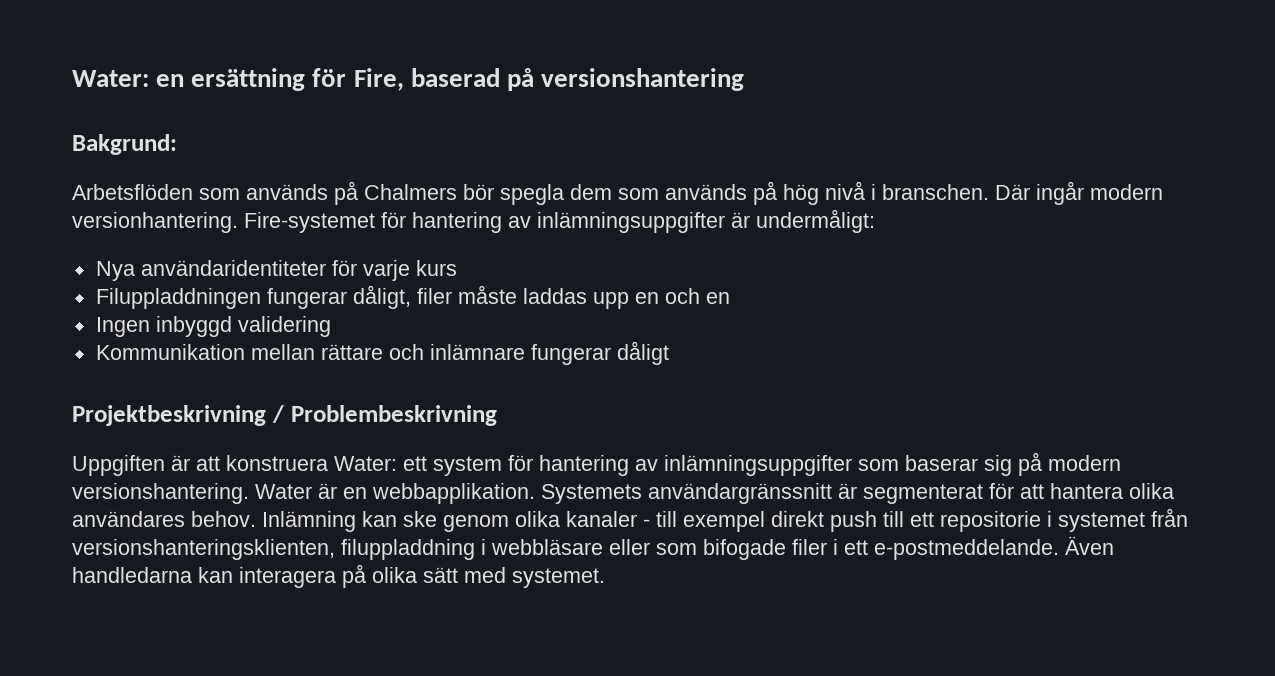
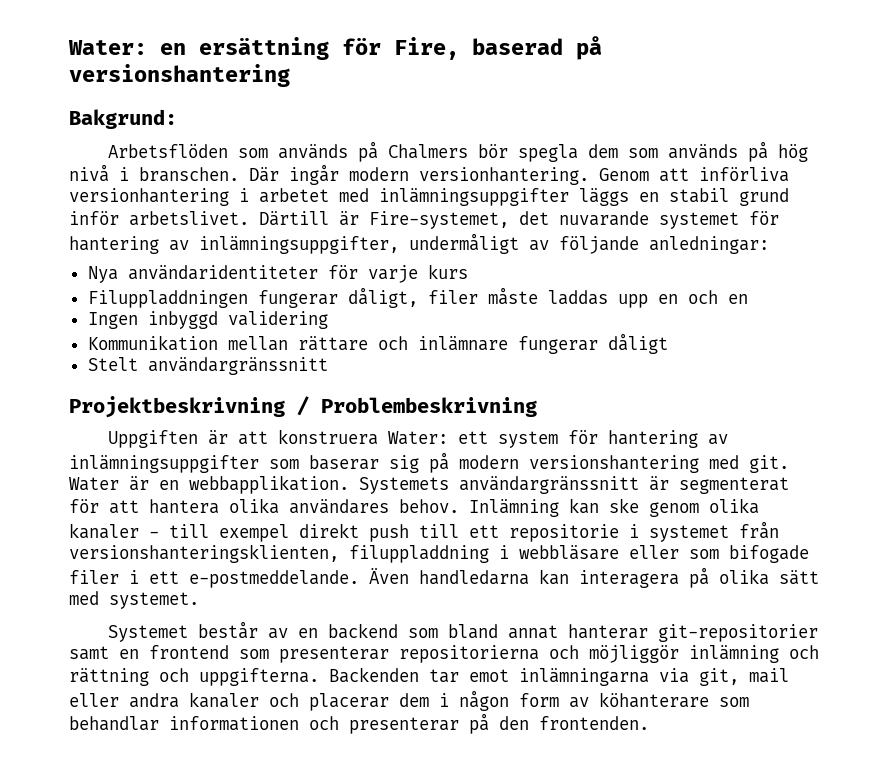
[244,209,875,233] Fire-systemet för hantering av inlämningsuppgifter är undermåligt: -> [599,167,789,182] [69,188,789,206] [69,211,779,229] [69,233,769,254] Genom att införliva versionhantering i arbetet med inlämningsuppgifter läggs en stabil grund inför arbetslivet. Därtill är Fire-systemet, det nuvarande systemet för hantering av inlämningsuppgifter, undermåligt av följande anledningar:
(669, 353) none -> [87,357,328,375] // Stelt användargränssnitt
[72,483,249,504] versionshantering. -> [529,455,789,473] versionshantering med git.
(605, 578) none -> [108,621,819,642] [69,645,819,663] [69,667,789,686] [69,690,749,711] [69,713,649,734] // Systemet består av en backend som bland annat hanterar git-repositorier samt en frontend som presenterar repositorierna och möjliggör inlämning och rättning och uppgifterna. Backenden tar emot inlämningarna via git, mail eller andra kanaler och placerar dem i någon form av köhanterare som behandlar informationen och presenterar på den frontenden.

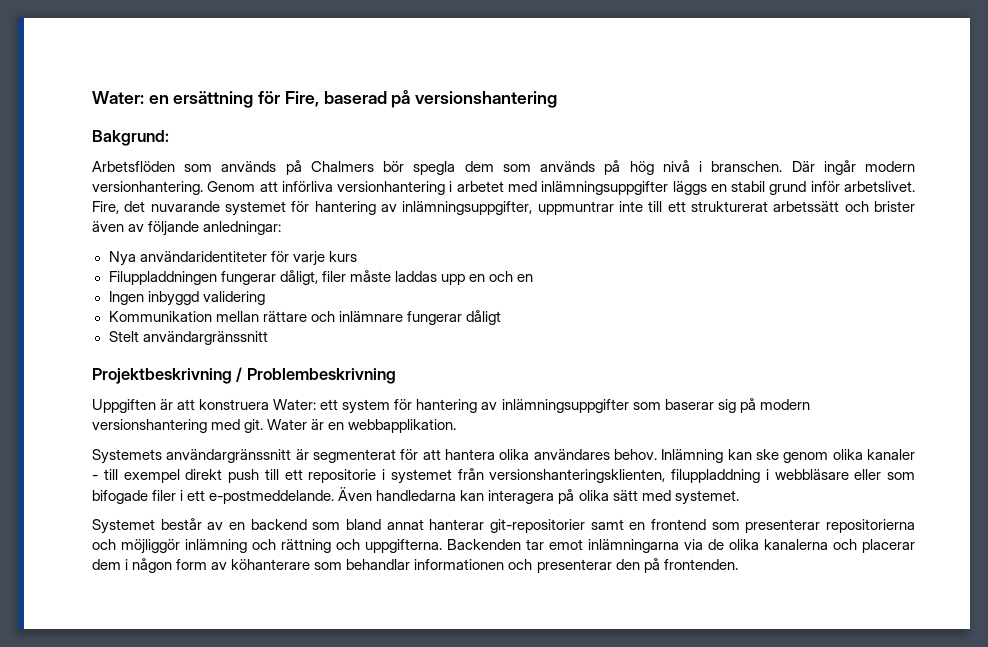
[259,211,509,229] Därtill är Fire-systemet, -> [92,201,119,214] Fire,
[409,233,519,254] undermåligt -> [537,201,916,215] [92,221,124,232] uppmuntrar inte till ett strukturerat arbetssätt och brister även
(349, 484) none -> (457, 426) //
[699,668,789,686] [69,692,259,708] git, mail eller andra kanaler -> [708,539,828,550] de olika kanalerna
[469,713,529,734] på den -> [615,558,660,573] den på

